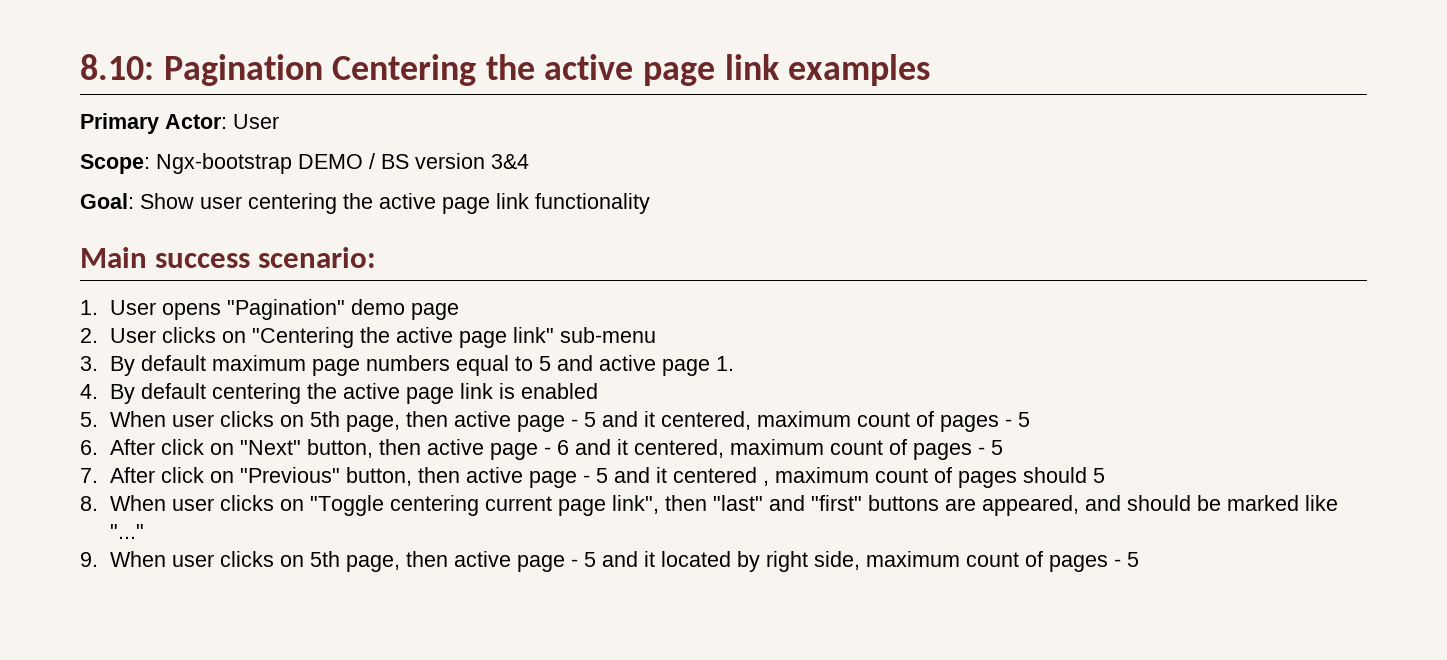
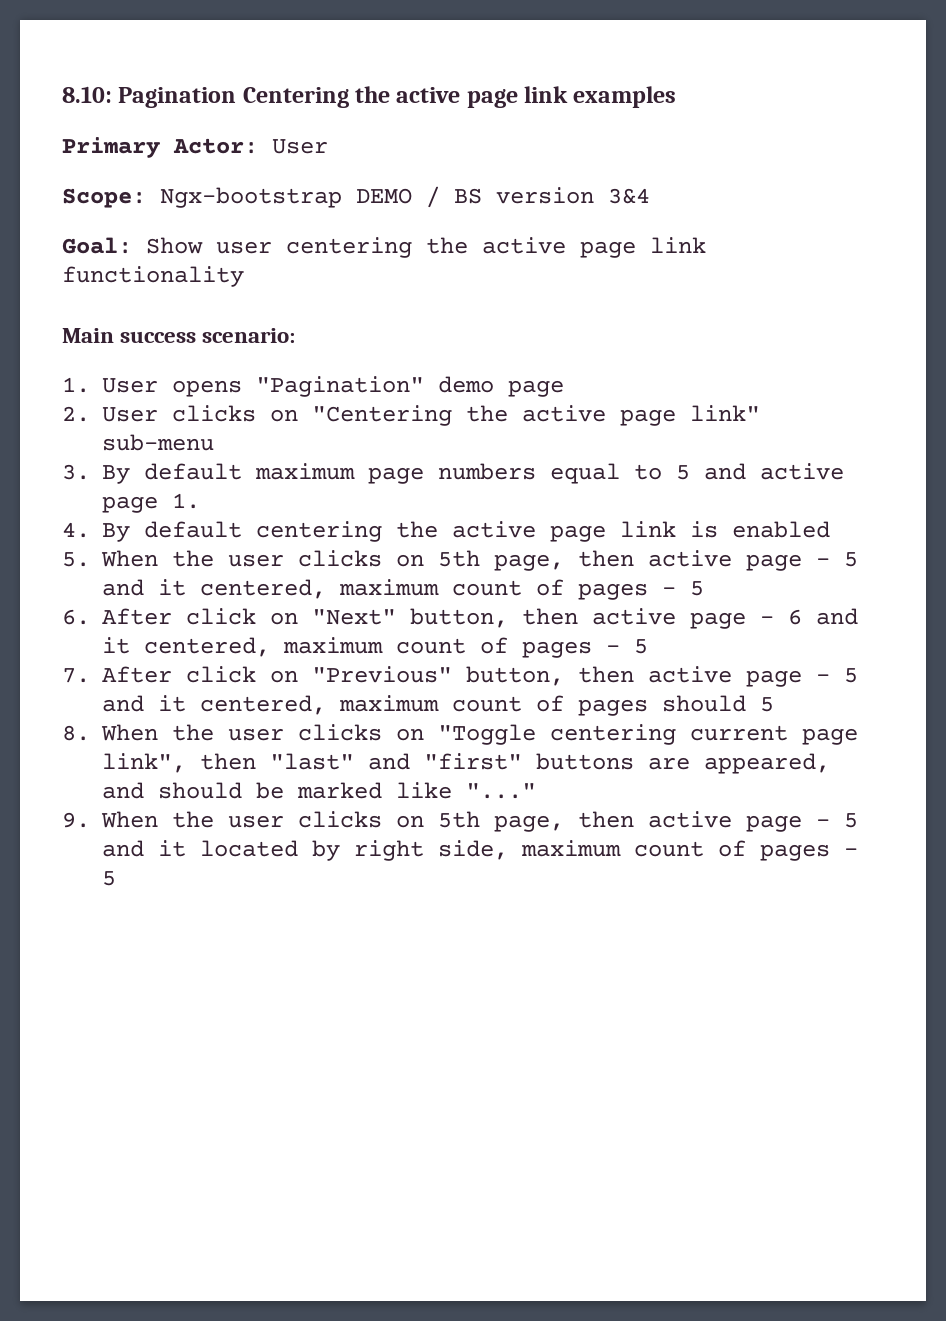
(166, 419) none -> [172,550,214,567] the
[672,467,769,486] centered , -> [200,695,326,715] centered,
(166, 503) none -> [172,724,214,741] the
(166, 559) none -> [172,811,214,828] the

